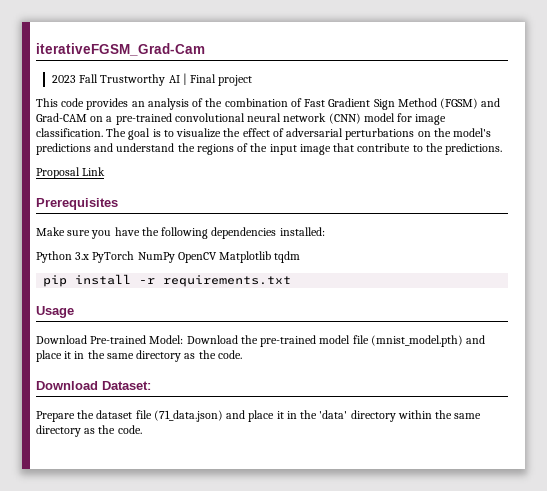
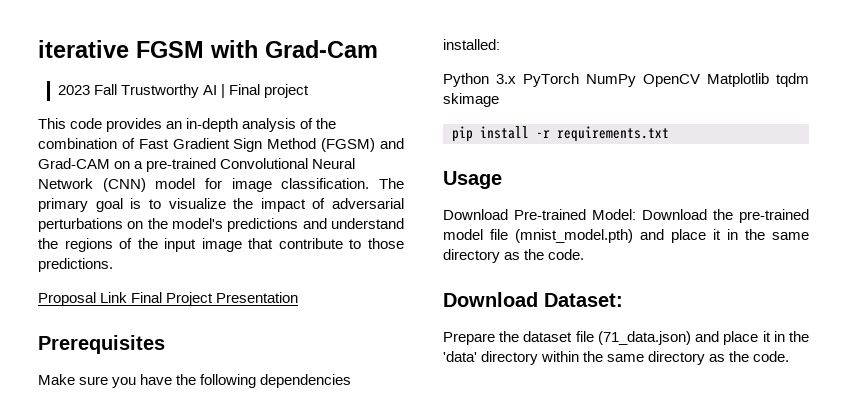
[36,43,205,56] iterativeFGSM_Grad-Cam -> [38,40,378,58] iterative FGSM with Grad-Cam
(145, 104) none -> [186,118,239,132] in-depth
[174,113,327,122] convolutional neural network -> [220,158,356,169] [38,178,93,189] Convolutional Neural Network
(127, 132) none -> [38,198,88,212] primary
[242,128,270,137] effect -> [260,198,306,212] impact
[425,143,443,152] the -> [367,238,404,249] those
(106, 171) none -> [131,292,299,306] Final Project Presentation
(301, 257) none -> [443,93,499,107] skimage

